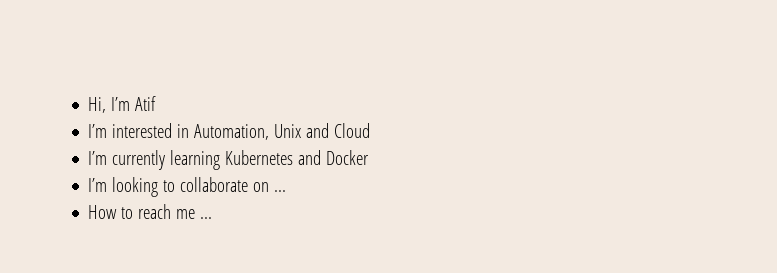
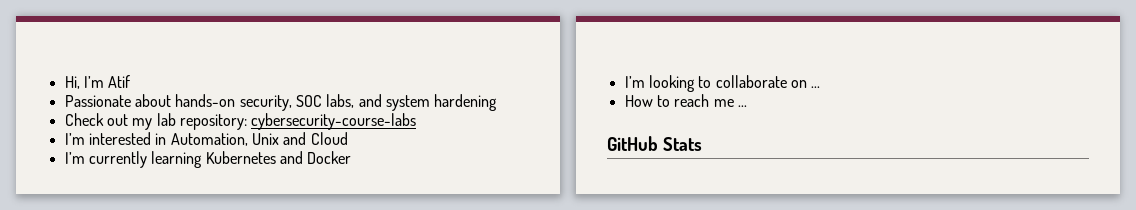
(157, 103) none -> [64,94,498,111] [64,113,417,130] // Passionate about hands-on security, SOC labs, and system hardening // Check out my lab repository: cybersecurity-course-labs
(213, 218) none -> [607,136,702,151] // GitHub Stats

